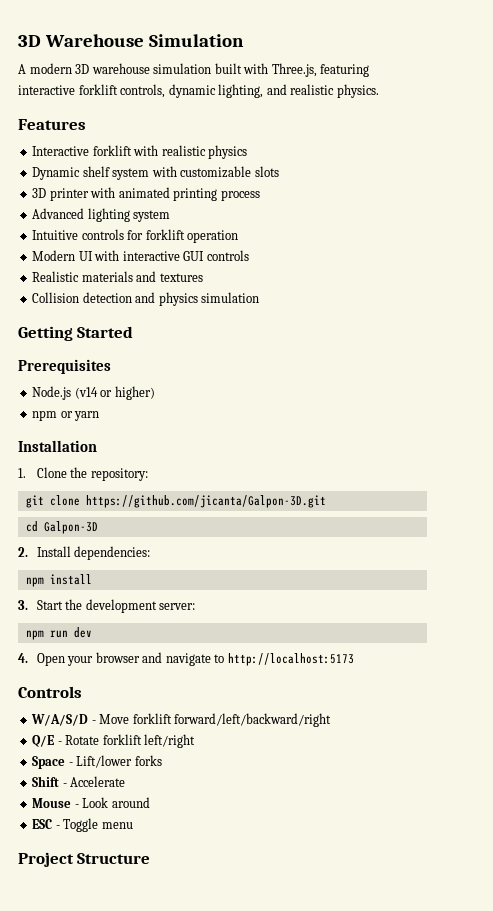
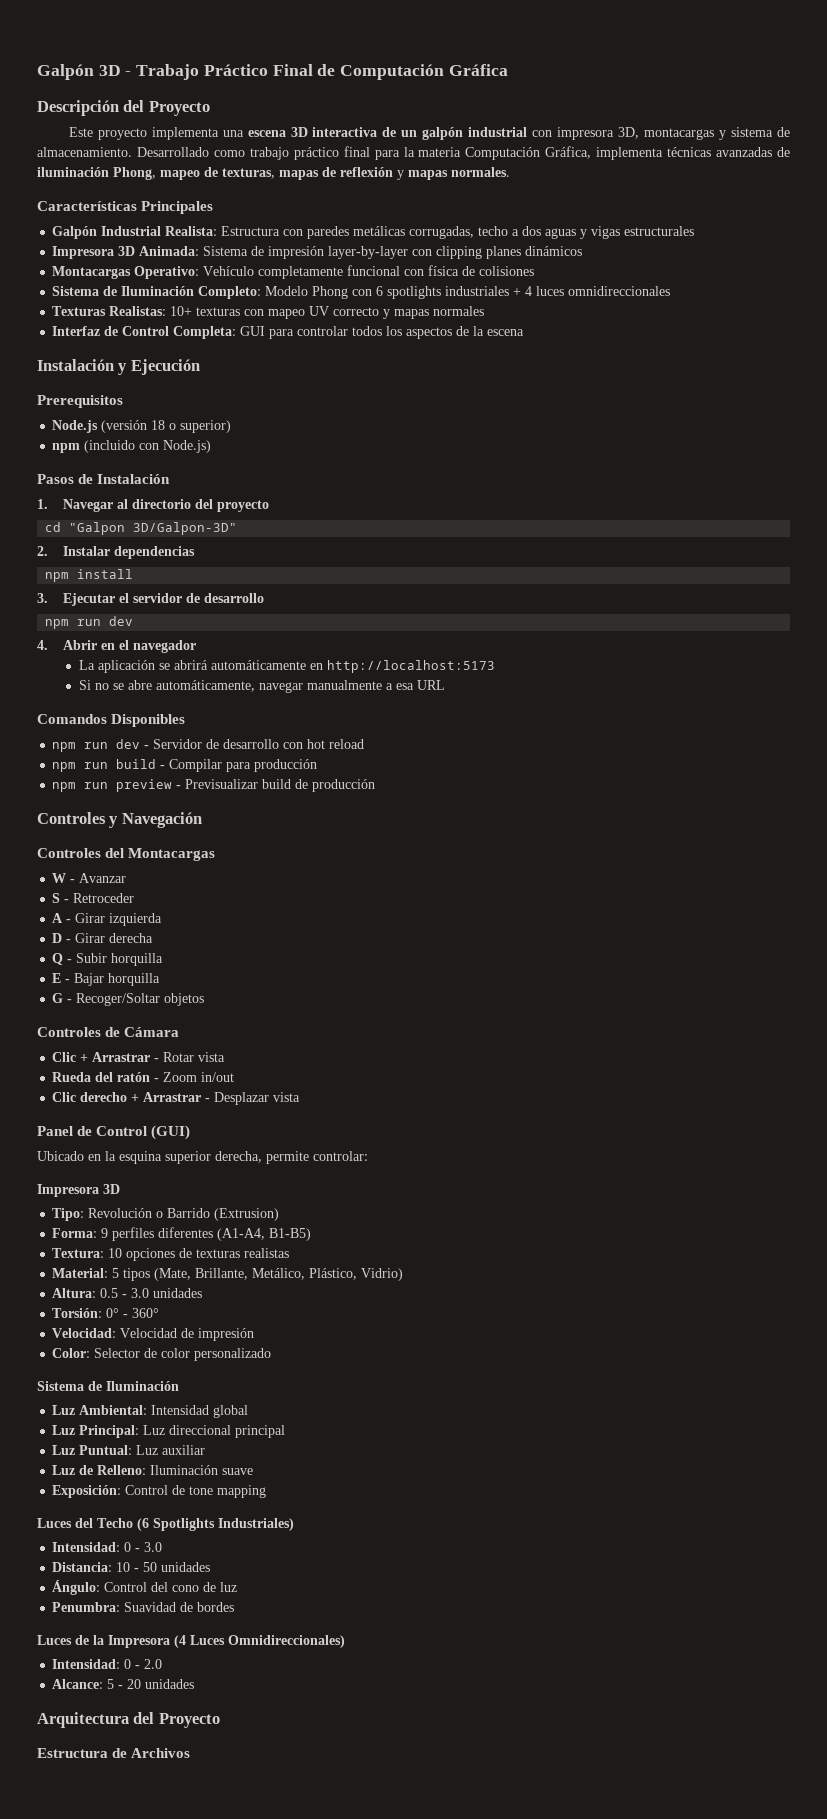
[18,34,244,47] [18,63,370,77] [18,84,379,98] [18,119,86,130] [32,145,248,159] [32,166,279,180] [32,187,260,201] [32,208,171,222] [32,229,239,243] [32,250,249,261] [32,271,203,282] [32,292,260,306] [18,326,134,341] [18,359,111,374] [32,386,155,400] [32,410,100,421] [18,440,97,452] [18,467,148,481] [25,495,326,508] 3D Warehouse Simulation // A modern 3D warehouse simulation built with Three.js, featuring interactive forklift controls, dynamic lighting, and realistic physics. // Features // Interactive forklift with realistic physics // Dynamic shelf system with customizable slots // 3D printer with animated printing process // Advanced lighting system // Intuitive controls for forklift operation // Modern UI with interactive GUI controls // Realistic materials and textures // Collision detection and physics simulation // Getting Started // Prerequisites // Node.js (v14 or higher) // npm or yarn // Installation // 1. Clone the repository: // git clone https://github.com/jicanta/Galpon-3D.git -> [37,64,508,80] [37,100,210,116] [68,127,791,140] [37,146,791,160] [37,167,510,180] [37,201,214,214] [52,226,695,239] [52,246,583,259] [52,265,535,279] [52,286,671,299] [52,306,485,319] [52,326,525,339] [37,359,200,375] [37,395,123,408] [52,420,232,433] [52,440,212,453] [37,474,171,484] [37,499,270,512] Galpón 3D - Trabajo Práctico Final de Computación Gráfica // Descripción del Proyecto // Este proyecto implementa una escena 3D interactiva de un galpón industrial con impresora 3D, montacargas y sistema de almacenamiento. Desarrollado como trabajo práctico final para la materia Computación Gráfica, implementa técnicas avanzadas de iluminación Phong, mapeo de texturas, mapas de reflexión y mapas normales. // Características Principales // Galpón Industrial Realista: Estructura con paredes metálicas corrugadas, techo a dos aguas y vigas estructurales // Impresora 3D Animada: Sistema de impresión layer-by-layer con clipping planes dinámicos // Montacargas Operativo: Vehículo completamente funcional con física de colisiones // Sistema de Iluminación Completo: Modelo Phong con 6 spotlights industriales + 4 luces omnidireccionales // Texturas Realistas: 10+ texturas con mapeo UV correcto y mapas normales // Interfaz de Control Completa: GUI para controlar todos los aspectos de la escena // Instalación y Ejecución // Prerequisitos // Node.js (versión 18 o superior) // npm (incluido con Node.js) // Pasos de Instalación // 1. Navegar al directorio del proyecto
[43,521,98,534] Galpon-3D -> [69,522,238,535] "Galpon 3D/Galpon-3D"
[36,546,151,560] Install dependencies: -> [63,546,196,559] Instalar dependencias
[36,599,196,613] Start the development server: -> [63,593,265,606] Ejecutar el servidor de desarrollo
[36,652,354,666] [18,686,82,698] [31,713,332,727] [32,734,196,748] [32,755,162,769] [32,776,126,787] [32,797,150,808] [32,818,133,832] [18,852,151,867] Open your browser and navigate to http://localhost:5173 // Controls // W/A/S/D - Move forklift forward/left/backward/right // Q/E - Rotate forklift left/right // Space - Lift/lower forks // Shift - Accelerate // Mouse - Look around // ESC - Toggle menu // Project Structure -> [63,640,197,653] [78,660,495,673] [78,680,445,693] [37,714,186,727] [52,739,365,752] [52,759,318,772] [52,779,376,792] [37,812,202,828] [37,848,216,861] [52,873,127,883] [52,893,135,903] [52,913,163,926] [52,933,154,943] [52,953,164,966] [52,973,161,986] [52,993,205,1006] [37,1027,180,1037] [52,1052,226,1062] [52,1072,235,1082] [52,1092,301,1105] [37,1125,191,1140] [37,1151,368,1164] [37,1184,120,1197] [52,1208,280,1221] [52,1227,312,1241] [52,1248,290,1261] [52,1268,404,1281] [52,1288,203,1298] [52,1308,160,1318] [52,1328,255,1341] [52,1348,272,1361] [37,1381,179,1391] [52,1405,249,1418] [52,1425,286,1438] [52,1445,206,1455] [52,1465,254,1475] [52,1485,267,1498] [37,1518,294,1531] [52,1542,163,1552] [52,1562,211,1572] [52,1580,238,1595] [52,1602,235,1612] [37,1635,345,1648] [52,1659,163,1669] [52,1679,195,1689] [37,1712,220,1728] [37,1748,191,1758] Abrir en el navegador // La aplicación se abrirá automáticamente en http://localhost:5173 // Si no se abre automáticamente, navegar manualmente a esa URL // Comandos Disponibles // npm run dev - Servidor de desarrollo con hot reload // npm run build - Compilar para producción // npm run preview - Previsualizar build de producción // Controles y Navegación // Controles del Montacargas // W - Avanzar // S - Retroceder // A - Girar izquierda // D - Girar derecha // Q - Subir horquilla // E - Bajar horquilla // G - Recoger/Soltar objetos // Controles de Cámara // Clic + Arrastrar - Rotar vista // Rueda del ratón - Zoom in/out // Clic derecho + Arrastrar - Desplazar vista // Panel de Control (GUI) // Ubicado en la esquina superior derecha, permite controlar: // Impresora 3D // Tipo: Revolución o Barrido (Extrusion) // Forma: 9 perfiles diferentes (A1-A4, B1-B5) // Textura: 10 opciones de texturas realistas // Material: 5 tipos (Mate, Brillante, Metálico, Plástico, Vidrio) // Altura: 0.5 - 3.0 unidades // Torsión: 0° - 360° // Velocidad: Velocidad de impresión // Color: Selector de color personalizado // Sistema de Iluminación // Luz Ambiental: Intensidad global // Luz Principal: Luz direccional principal // Luz Puntual: Luz auxiliar // Luz de Relleno: Iluminación suave // Exposición: Control de tone mapping // Luces del Techo (6 Spotlights Industriales) // Intensidad: 0 - 3.0 // Distancia: 10 - 50 unidades // Ángulo: Control del cono de luz // Penumbra: Suavidad de bordes // Luces de la Impresora (4 Luces Omnidireccionales) // Intensidad: 0 - 2.0 // Alcance: 5 - 20 unidades // Arquitectura del Proyecto // Estructura de Archivos

